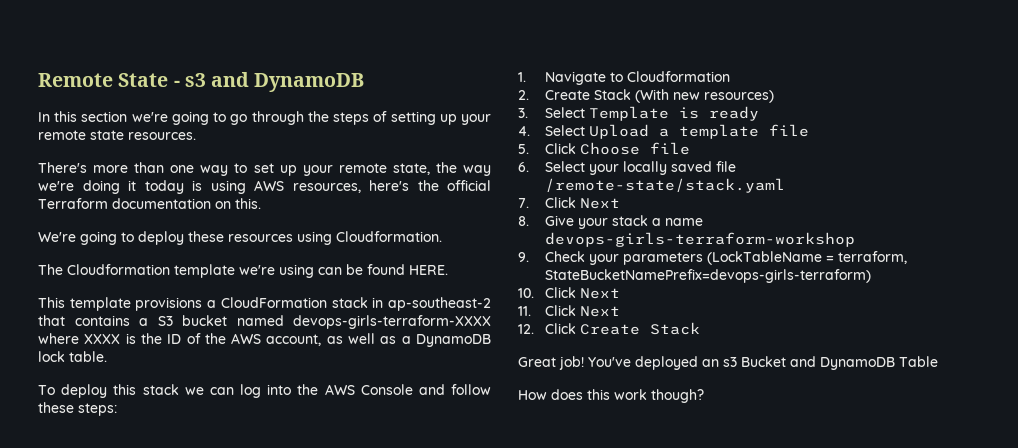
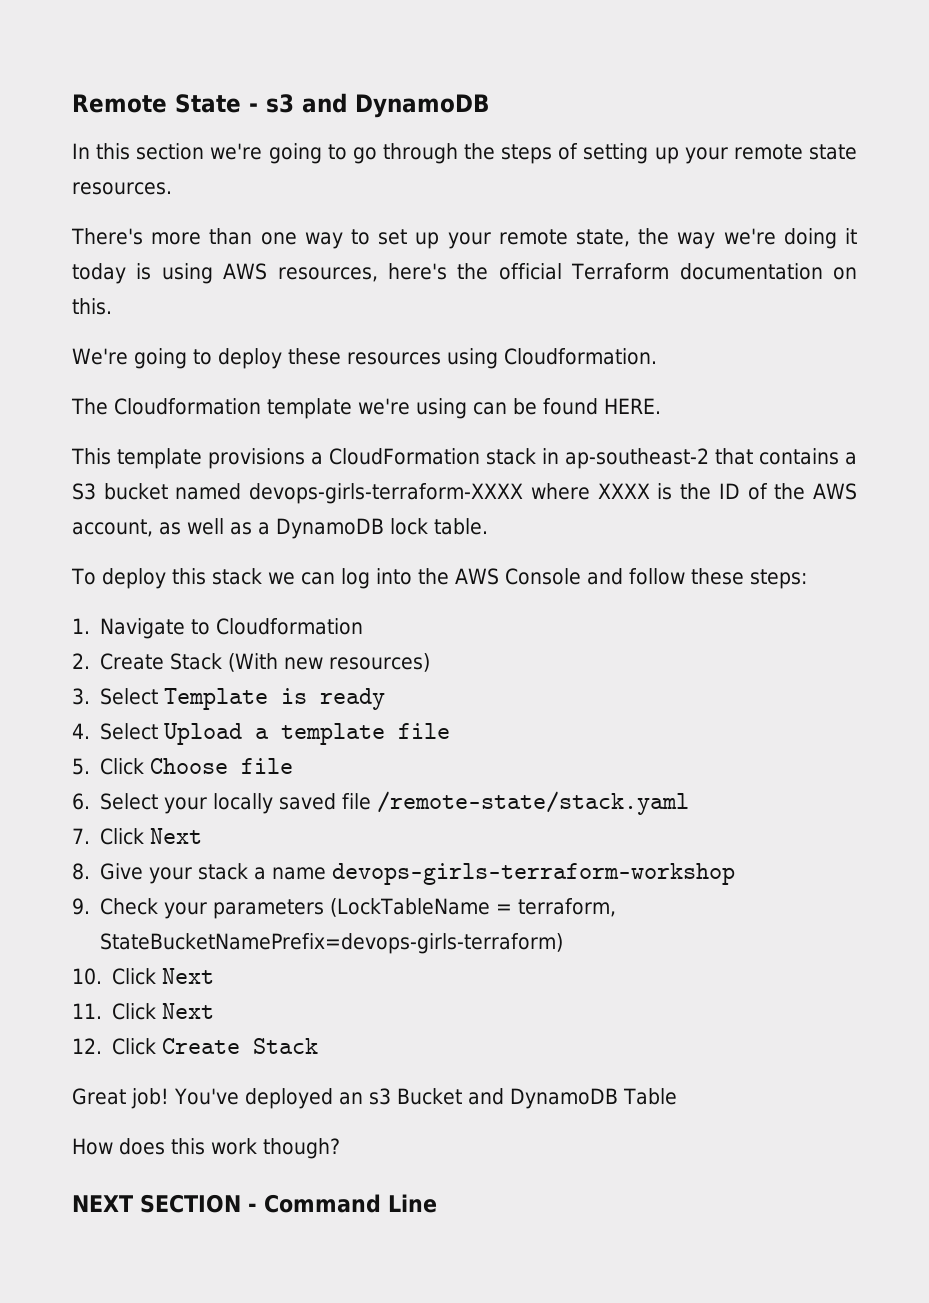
(704, 396) none -> [72,1194,437,1213] // NEXT SECTION - Command Line

